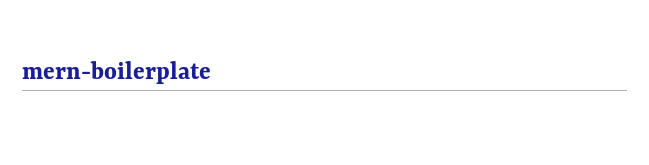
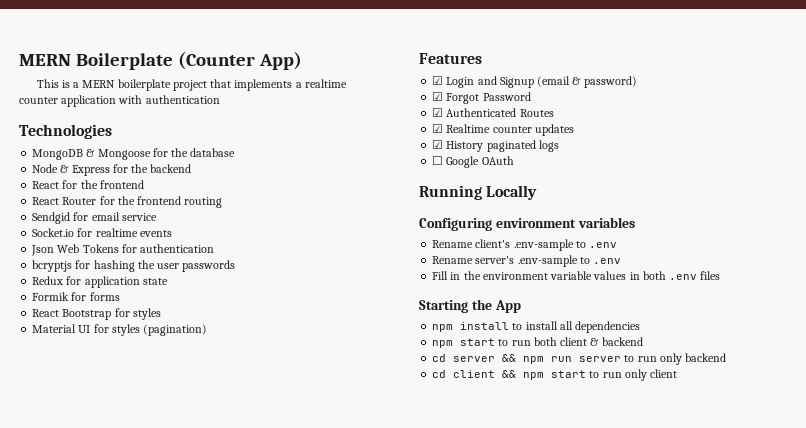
[22,61,211,84] mern-boilerplate -> [19,52,302,70] [36,79,347,91] [19,95,220,107] [19,124,112,139] [32,148,236,160] [32,164,192,176] [32,180,144,189] [32,196,223,208] [32,212,157,224] [32,228,172,237] [31,244,215,256] [32,260,236,272] [32,276,168,288] [32,292,120,301] [32,308,161,320] [32,324,208,336] [419,53,482,64] [432,76,637,88] [432,92,531,104] [432,108,554,117] [432,124,574,136] [432,140,559,152] [432,156,514,168] [419,185,538,200] [419,217,635,231] [432,239,618,251] [432,255,622,267] [432,271,721,280] [419,299,521,313] [432,321,641,333] [432,337,643,348] [432,353,727,365] [432,369,678,381] MERN Boilerplate (Counter App) // This is a MERN boilerplate project that implements a realtime counter application with authentication // Technologies // MongoDB & Mongoose for the database // Node & Express for the backend // React for the frontend // React Router for the frontend routing // Sendgid for email service // Socket.io for realtime events // Json Web Tokens for authentication // bcryptjs for hashing the user passwords // Redux for application state // Formik for forms // React Bootstrap for styles // Material UI for styles (pagination) // Features // ☑ Login and Signup (email & password) // ☑ Forgot Password // ☑ Authenticated Routes // ☑ Realtime counter updates // ☑ History paginated logs // ☐ Google OAuth // Running Locally // Configuring environment variables // Rename client's .env-sample to .env // Rename server's .env-sample to .env // Fill in the environment variable values in both .env files // Starting the App // npm install to install all dependencies // npm start to run both client & backend // cd server && npm run server to run only backend // cd client && npm start to run only client

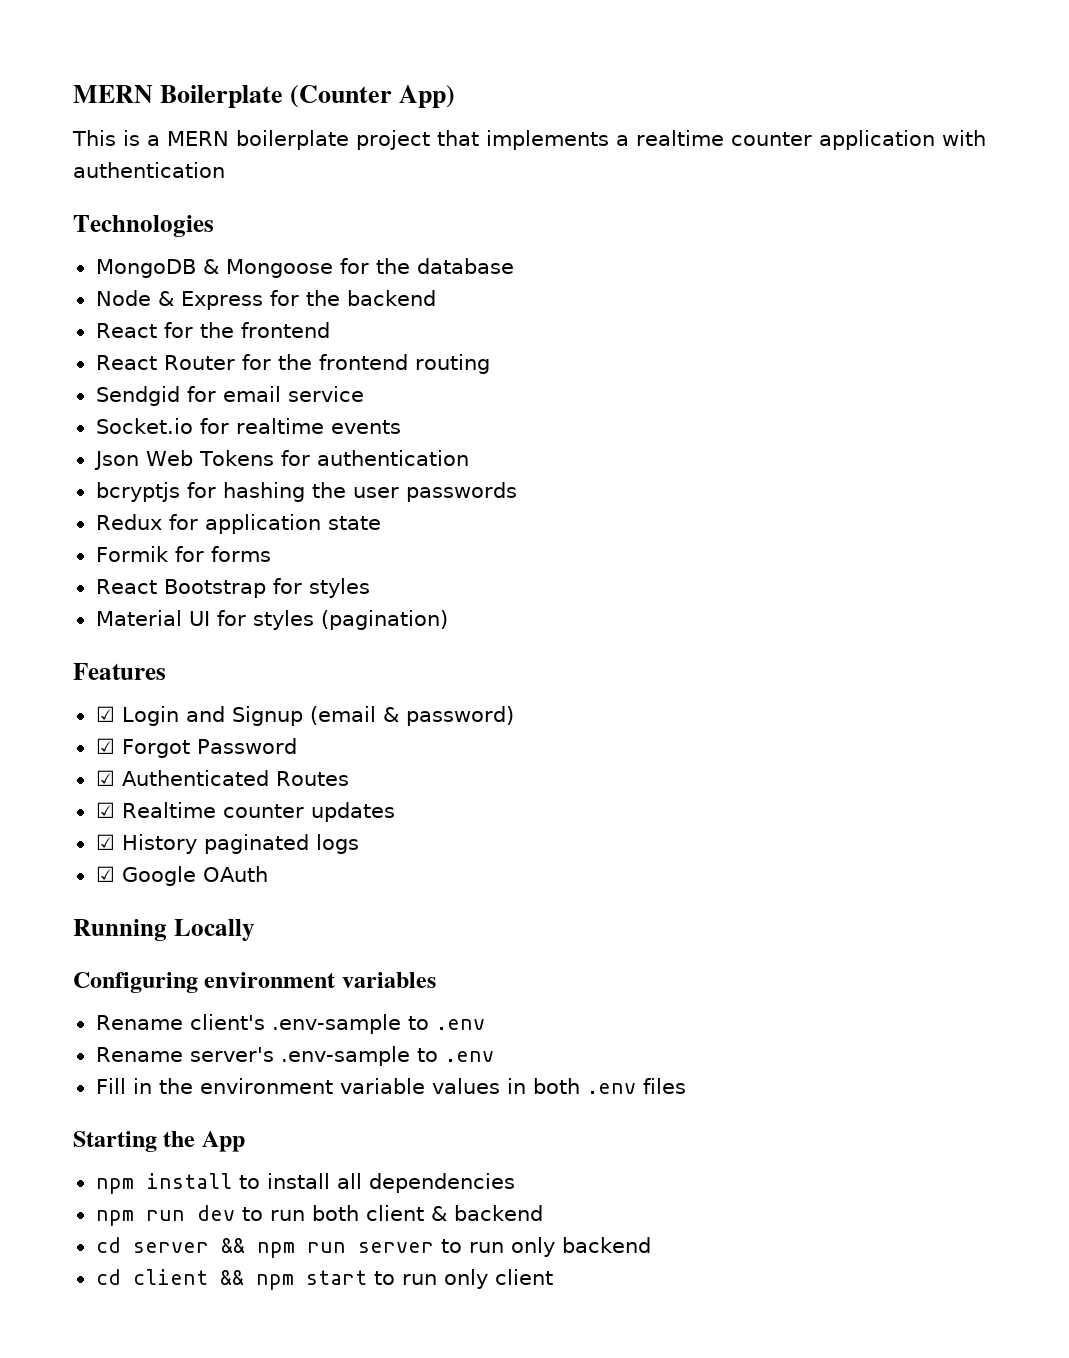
[432,156,444,165] ☐ -> [95,866,115,882] ☑
[460,338,496,346] start -> [145,1205,235,1221] run dev

